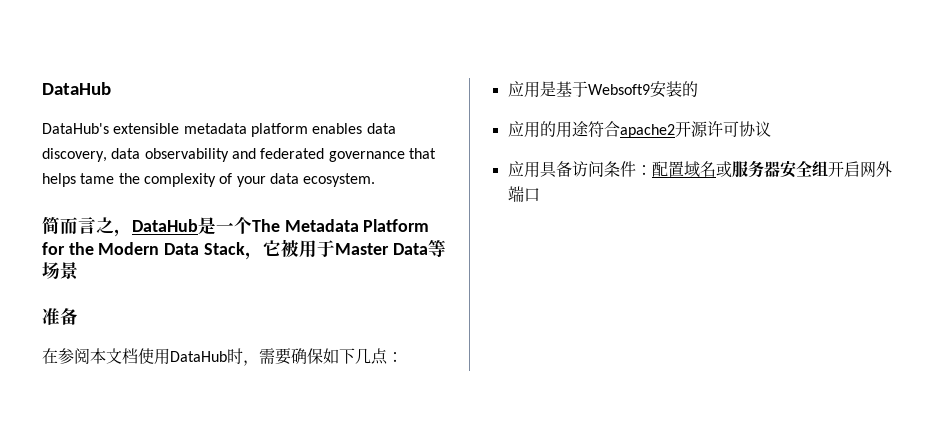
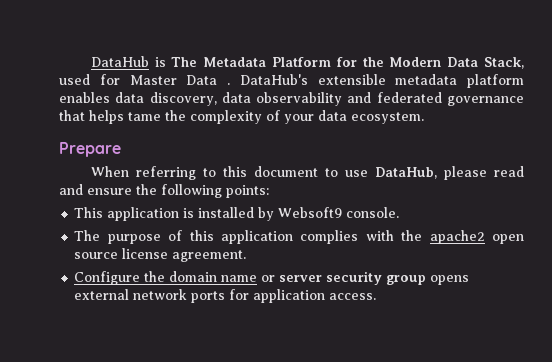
[42,82,111,95] DataHub // -> [90,56,524,69] [59,74,230,85] DataHub is The Metadata Platform for the Modern Data Stack, used for Master Data .
[42,216,430,237] [42,239,446,260] [42,262,78,280] [42,308,78,325] [42,348,403,366] [507,81,698,98] [507,121,771,138] [507,160,892,178] [507,186,540,202] 简而言之，DataHub是一个The Metadata Platform for the Modern Data Stack，它被用于Master Data等场景 // 准备 // 在参阅本文档使用DataHub时，需要确保如下几点： // 应用是基于Websoft9安装的 // 应用的用途符合apache2开源许可协议 // 应用具备访问条件：配置域名或服务器安全组开启网外端口 -> [59,142,121,157] [90,166,524,180] [59,184,269,198] [74,207,400,221] [74,230,524,244] [74,248,247,262] [74,271,470,285] [74,289,377,303] Prepare // When referring to this document to use DataHub, please read and ensure the following points: // This application is installed by Websoft9 console. // The purpose of this application complies with the apache2 open source license agreement. // Configure the domain name or server security group opens external network ports for application access.

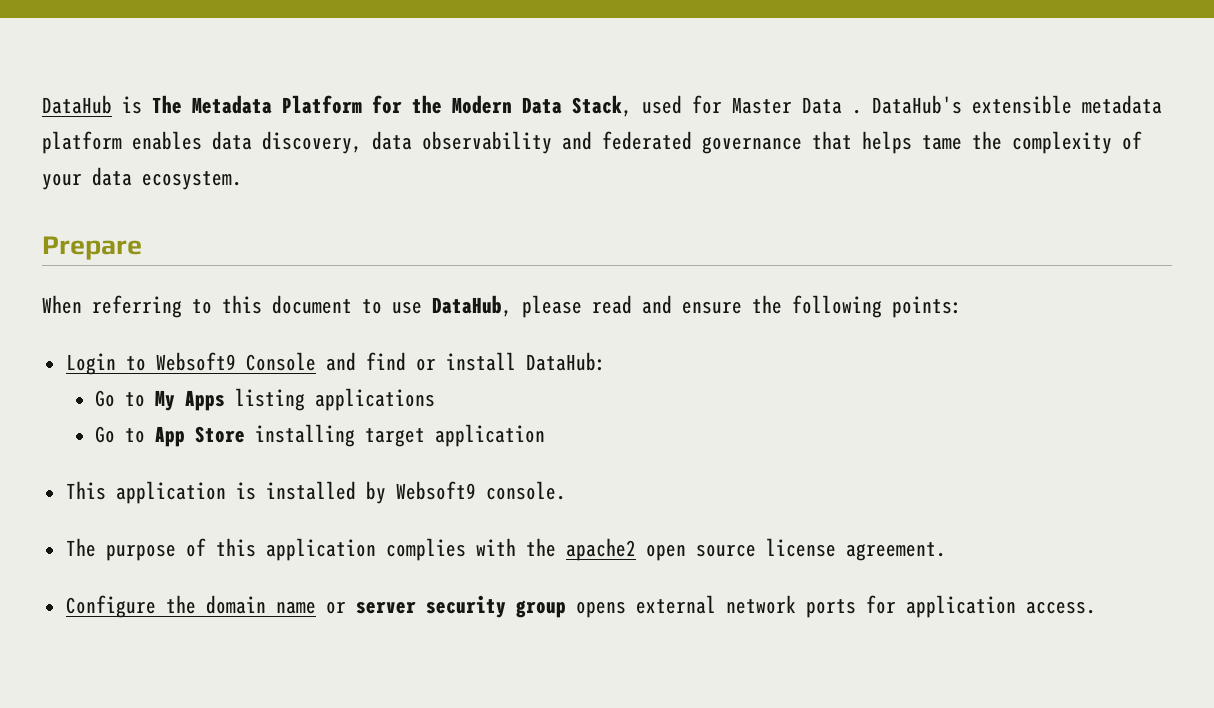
(269, 191) none -> [65,352,606,375] [94,388,435,411] [94,424,545,447] // Login to Websoft9 Console and find or install DataHub: // Go to My Apps listing applications // Go to App Store installing target application

